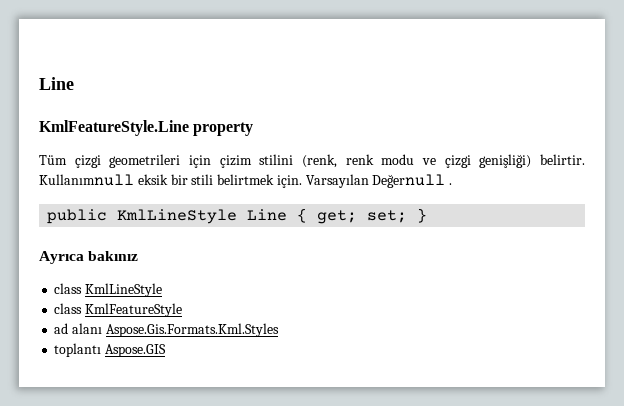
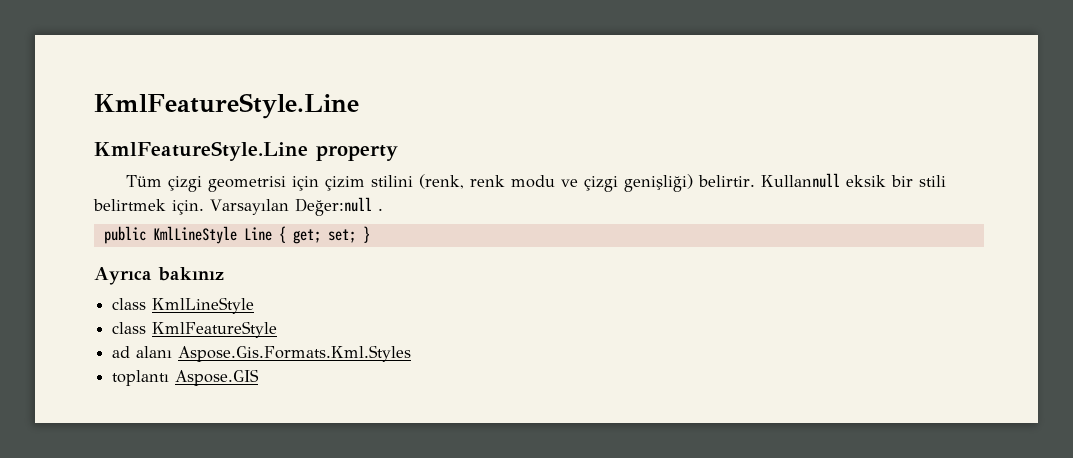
[39,77,74,90] Line -> [94,93,359,119] KmlFeatureStyle.Line
[109,154,181,168] geometrileri -> [208,176,287,192] geometrisi
[39,174,134,186] Kullanımnull -> [761,173,841,188] Kullannull
[372,174,446,188] Değernull -> [294,197,372,216] Değer:null

